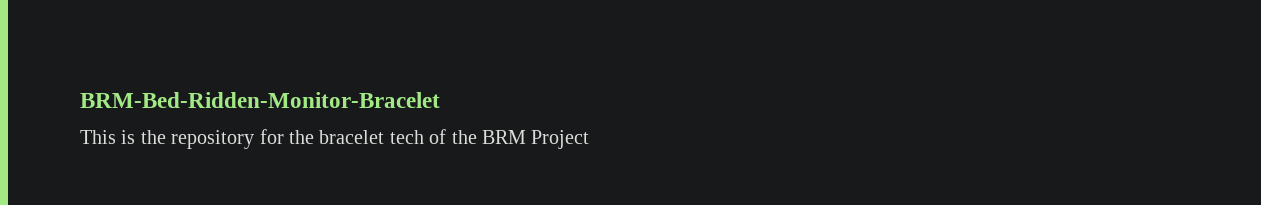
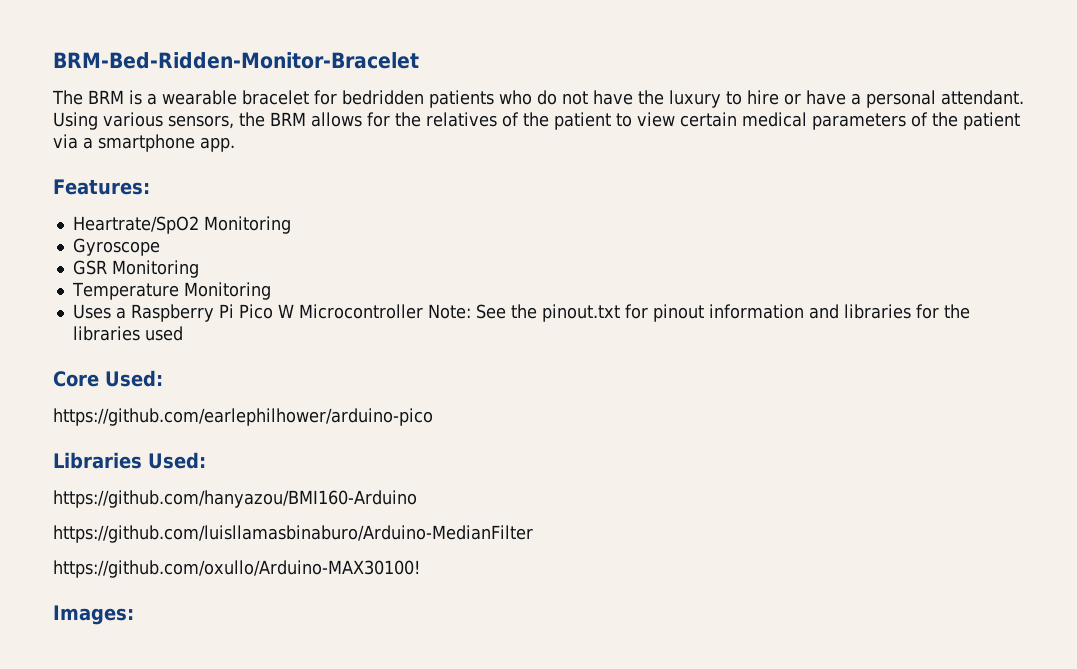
[80,129,590,149] This is the repository for the bracelet tech of the BRM Project -> [52,90,1024,108] [53,112,1020,130] [53,134,235,152] [53,179,150,195] [72,216,291,234] [72,238,160,256] [72,260,199,278] [71,282,271,300] [72,304,970,322] [72,326,183,341] [53,370,163,387] [53,408,433,426] [53,452,206,469] [53,490,417,508] [53,525,533,543] [53,560,420,578] [53,605,134,625] The BRM is a wearable bracelet for bedridden patients who do not have the luxury to hire or have a personal attendant. Using various sensors, the BRM allows for the relatives of the patient to view certain medical parameters of the patient via a smartphone app. // Features: // Heartrate/SpO2 Monitoring // Gyroscope // GSR Monitoring // Temperature Monitoring // Uses a Raspberry Pi Pico W Microcontroller Note: See the pinout.txt for pinout information and libraries for the libraries used // Core Used: // https://github.com/earlephilhower/arduino-pico // Libraries Used: // https://github.com/hanyazou/BMI160-Arduino // https://github.com/luisllamasbinaburo/Arduino-MedianFilter // https://github.com/oxullo/Arduino-MAX30100! // Images:

